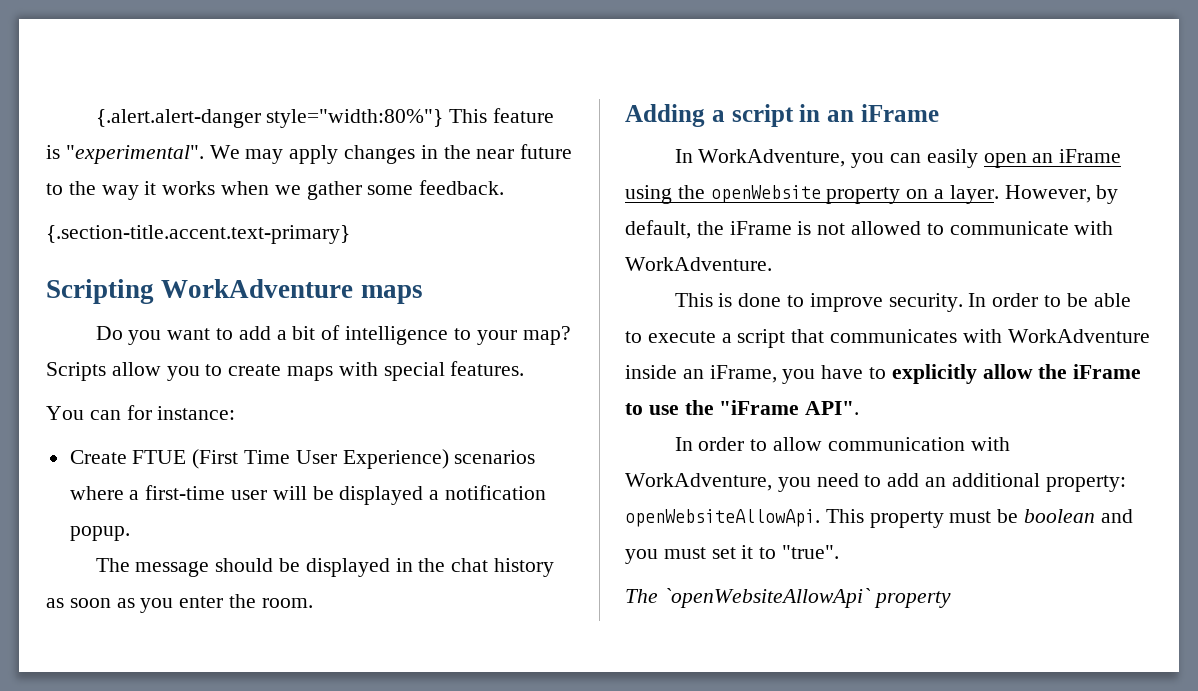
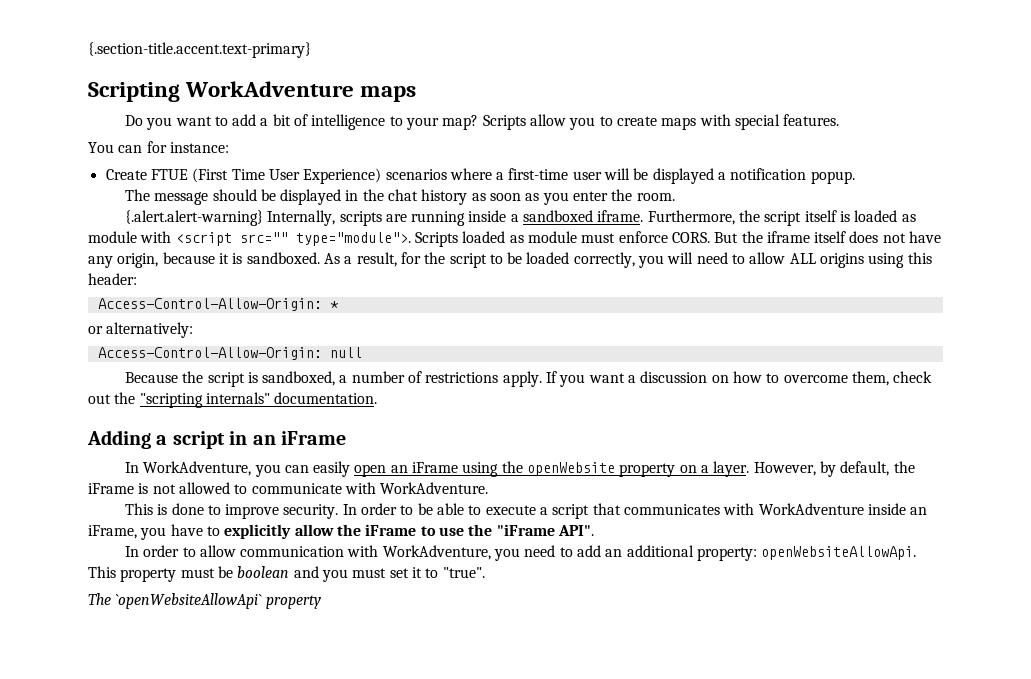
[95,108,555,128] [46,144,573,164] [46,180,505,200] {.alert.alert-danger style="width:80%"} This feature is "experimental". We may apply changes in the near future to the way it works when we gather some feedback. // -> (88, 50) none
(313, 603) none -> [124,210,916,226] [88,231,942,247] [88,252,932,268] [88,273,137,285] [97,298,339,311] [88,322,194,338] [97,347,362,360] [124,371,933,387] [88,392,378,408] // {.alert.alert-warning} Internally, scripts are running inside a sandboxed iframe. Furthermore, the script itself is loaded as module with <script src="" type="module">. Scripts loaded as module must enforce CORS. But the iframe itself does not have any origin, because it is sandboxed. As a result, for the script to be loaded correctly, you will need to allow ALL origins using this header: // Access-Control-Allow-Origin: * // or alternatively: // Access-Control-Allow-Origin: null // Because the script is sandboxed, a number of restrictions apply. If you want a discussion on how to overcome them, check out the "scripting internals" documentation.

